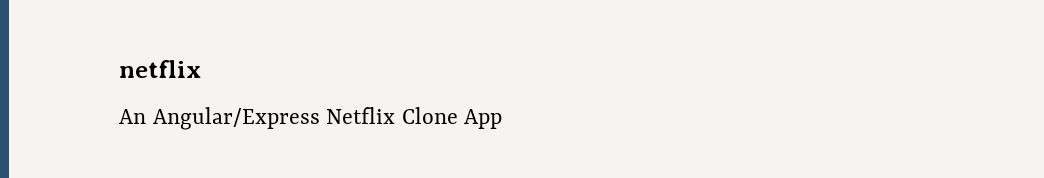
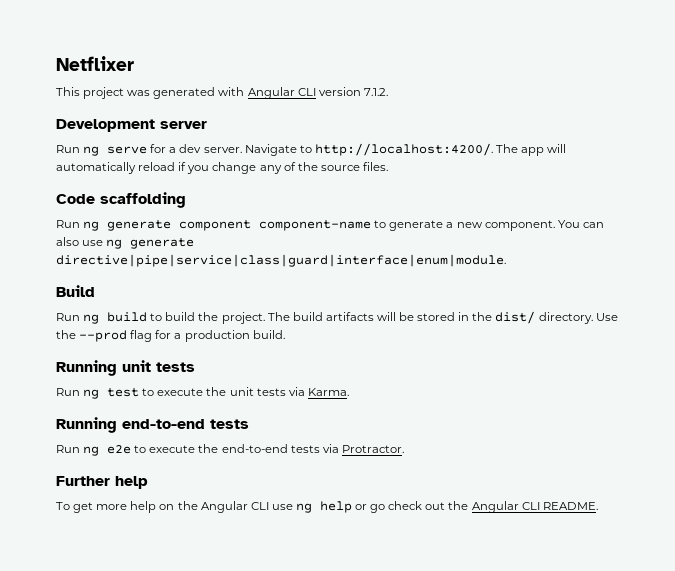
[119,60,201,78] [119,107,503,130] netflix // An Angular/Express Netflix Clone App -> [56,56,134,71] [56,87,388,99] [56,119,207,132] [56,143,567,156] [56,162,388,174] [56,192,186,208] [56,220,604,231] [56,237,195,249] [56,254,506,267] [56,285,95,297] [56,311,618,324] [56,330,285,342] [56,360,195,376] [56,387,349,399] [56,417,249,433] [56,444,404,456] [56,476,148,489] [56,501,598,513] Netflixer // This project was generated with Angular CLI version 7.1.2. // Development server // Run ng serve for a dev server. Navigate to http://localhost:4200/. The app will automatically reload if you change any of the source files. // Code scaffolding // Run ng generate component component-name to generate a new component. You can also use ng generate directive|pipe|service|class|guard|interface|enum|module. // Build // Run ng build to build the project. The build artifacts will be stored in the dist/ directory. Use the --prod flag for a production build. // Running unit tests // Run ng test to execute the unit tests via Karma. // Running end-to-end tests // Run ng e2e to execute the end-to-end tests via Protractor. // Further help // To get more help on the Angular CLI use ng help or go check out the Angular CLI README.

